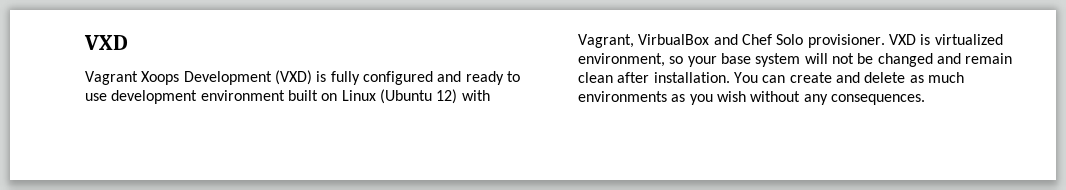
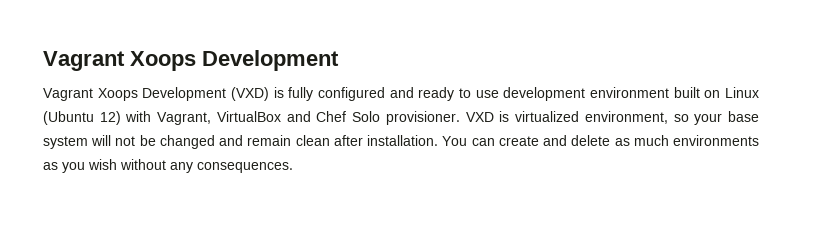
[84,35,128,50] VXD -> [43,50,339,71] Vagrant Xoops Development
[638,34,710,45] VirbualBox -> [216,111,281,122] VirtualBox

